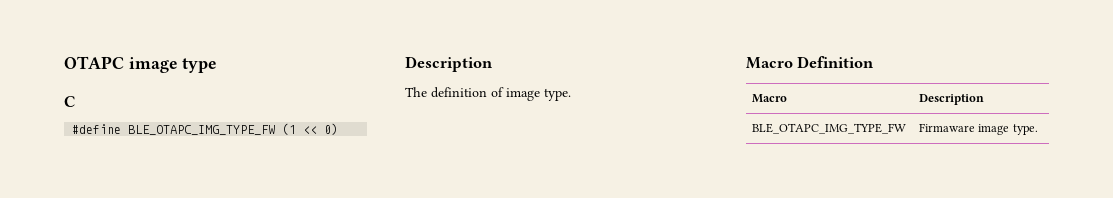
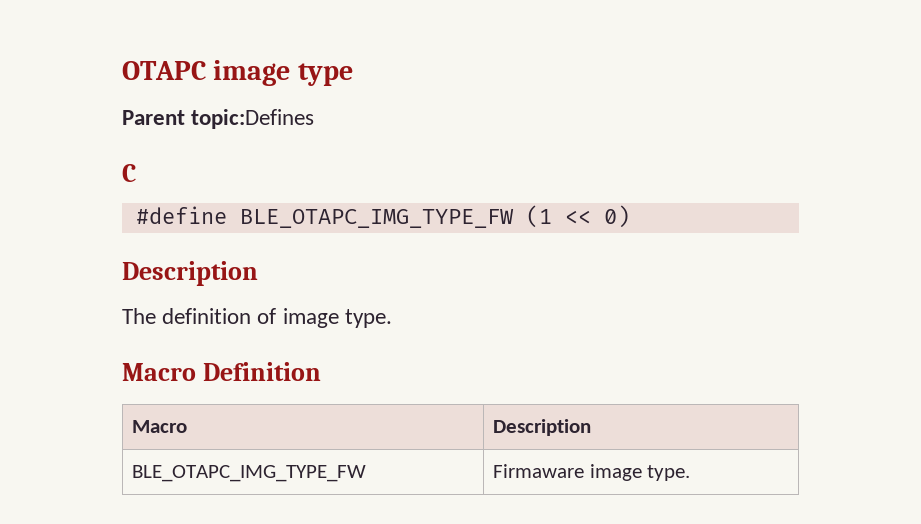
(218, 65) none -> [122,109,315,129] // Parent topic:Defines

